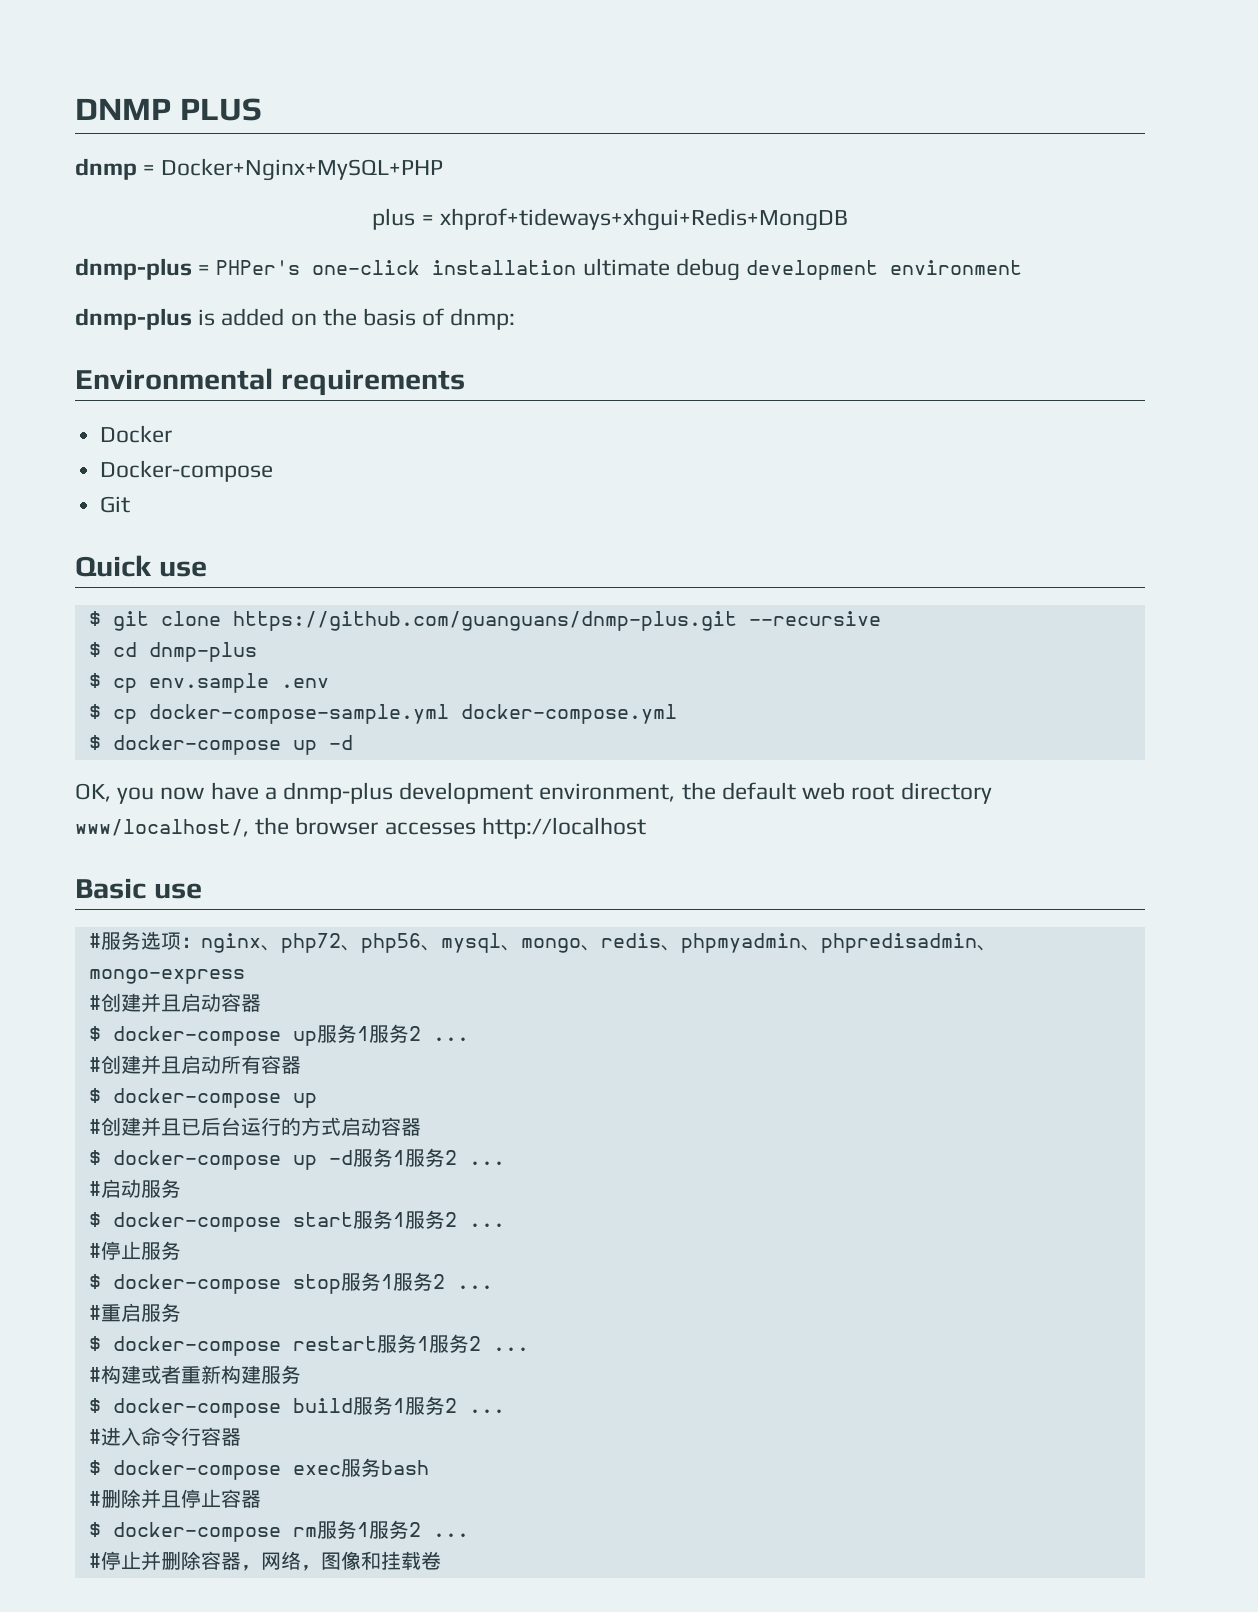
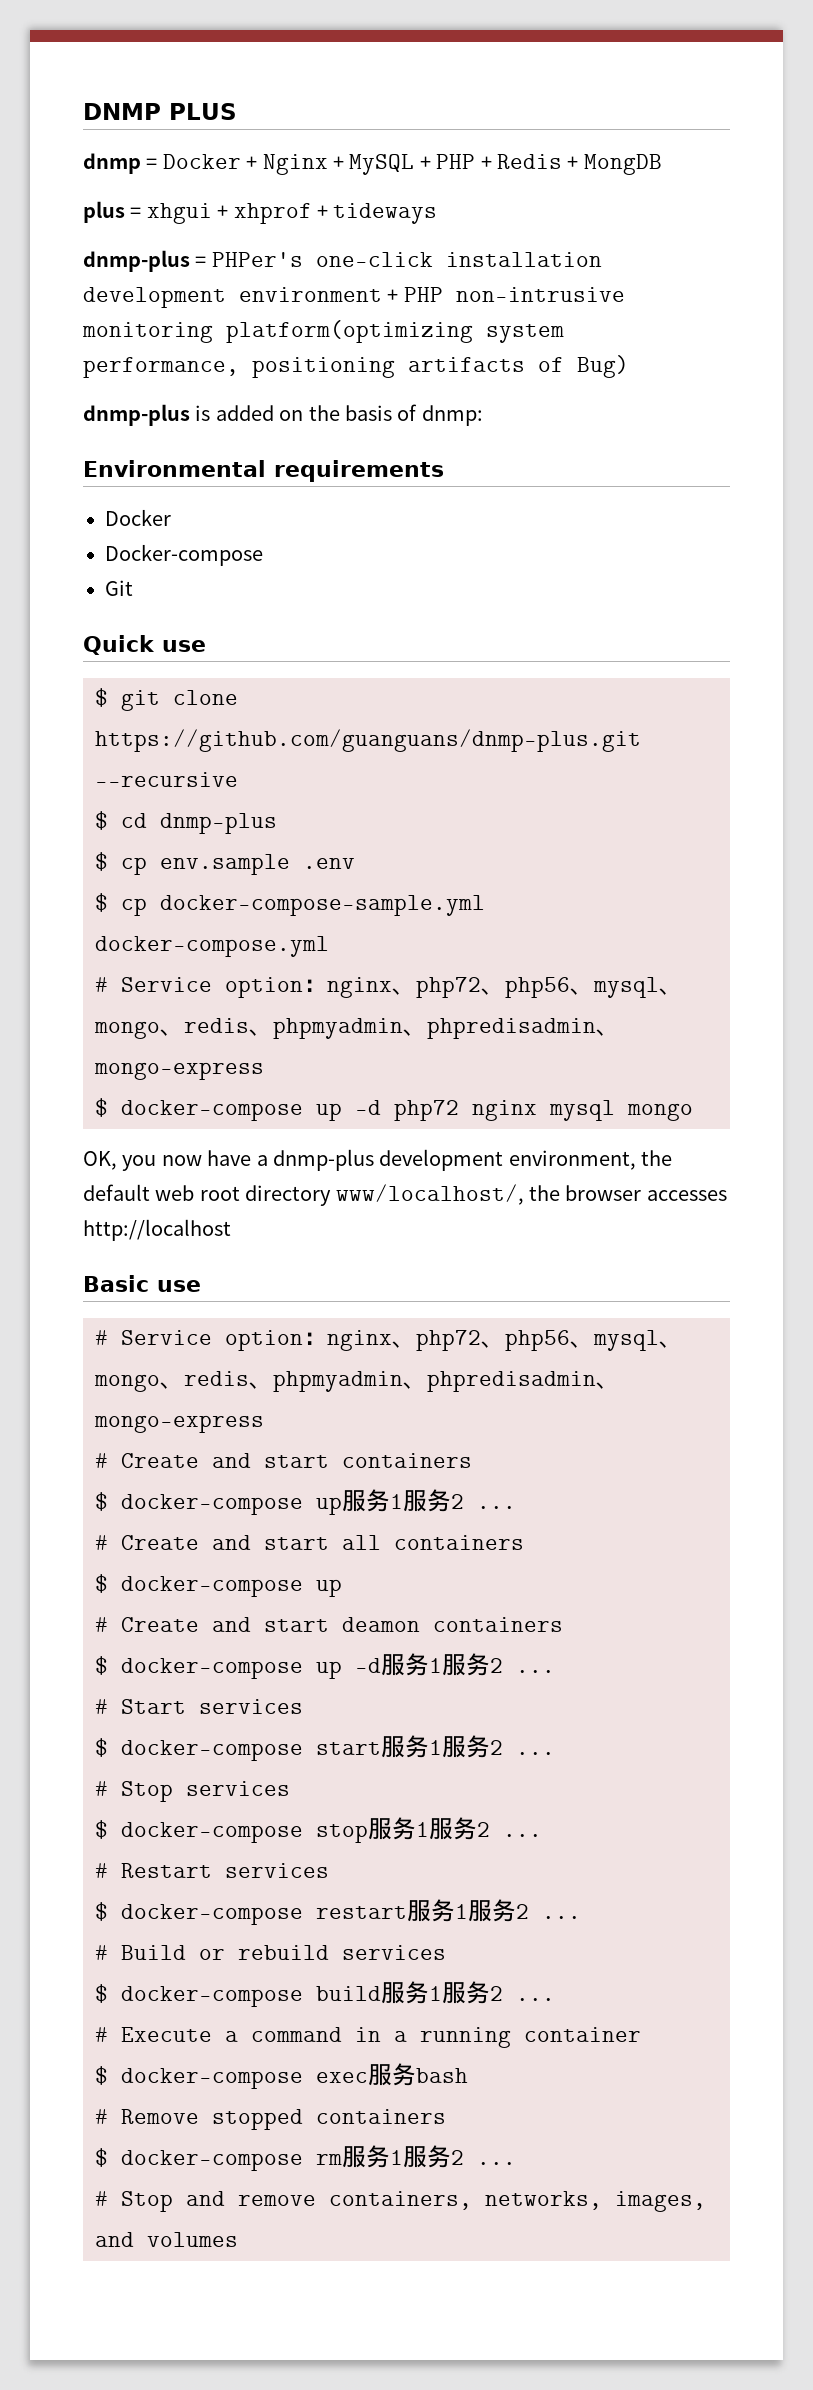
[161,158,444,181] [372,208,848,231] Docker+Nginx+MySQL+PHP // plus = xhprof+tideways+xhgui+Redis+MongDB -> [162,154,662,175] [83,201,438,224] Docker + Nginx + MySQL + PHP + Redis + MongDB // plus = xhgui + xhprof + tideways
[582,258,740,281] ultimate debug -> (602, 259) none
(1023, 267) none -> [387,287,625,302] [82,320,564,343] [83,355,629,378] + PHP non-intrusive monitoring platform(optimizing system performance, positioning artifacts of Bug)
[88,735,353,755] // $ docker-compose up -d -> [95,977,683,998] [94,1018,620,1039] [94,1062,264,1080] [95,1098,693,1121] // # Service option：nginx、php72、php56、mysql、mongo、redis、phpmyadmin、phpredisadmin、mongo-express // $ docker-compose up -d php72 nginx mysql mongo
[100,931,181,950] 服务选项 -> [121,1330,303,1351] Service option
[100,993,261,1013] 创建并且启动容器 -> [121,1453,472,1468] Create and start containers
[100,1055,301,1075] 创建并且启动所有容器 -> [121,1535,524,1550] Create and start all containers
[100,1117,421,1137] 创建并且已后台运行的方式启动容器 -> [121,1617,563,1632] Create and start deamon containers
[100,1179,181,1198] 启动服务 -> [121,1699,303,1714] Start services
[100,1241,181,1260] 停止服务 -> [121,1781,290,1802] Stop services
[100,1303,181,1322] 重启服务 -> [121,1863,329,1878] Restart services
[100,1365,301,1384] 构建或者重新构建服务 -> [121,1945,446,1960] Build or rebuild services
[100,1427,241,1446] 进入命令行容器 -> [121,2027,641,2048] Execute a command in a running container
[100,1489,261,1509] 删除并且停止容器 -> [121,2109,446,2130] Remove stopped containers
[100,1551,441,1571] 停止并删除容器，网络，图像和挂载卷 -> [121,2191,706,2212] [95,2232,238,2247] Stop and remove containers, networks, images, and volumes

